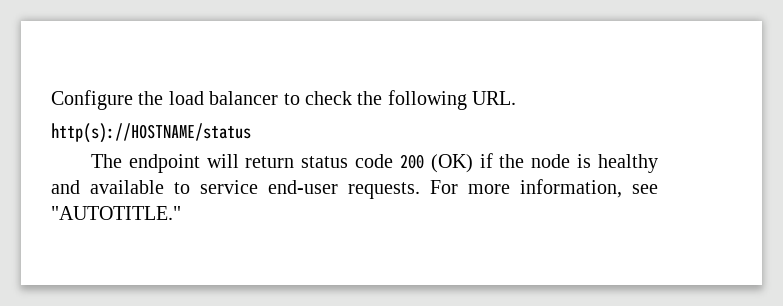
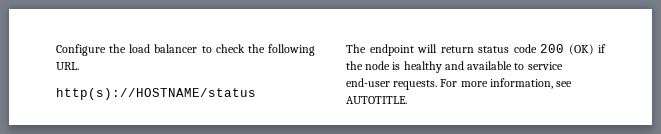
[51,206,181,220] "AUTOTITLE." -> [346,96,407,104] AUTOTITLE.

